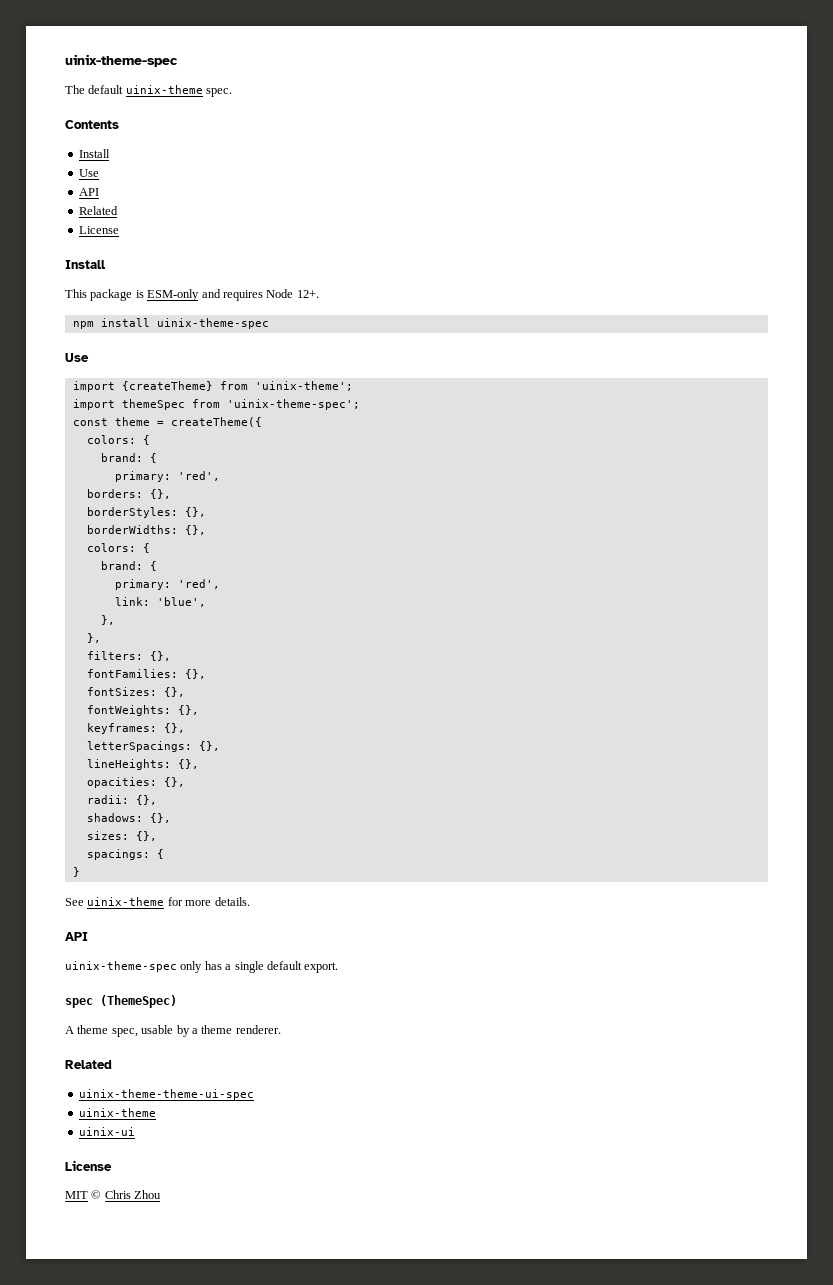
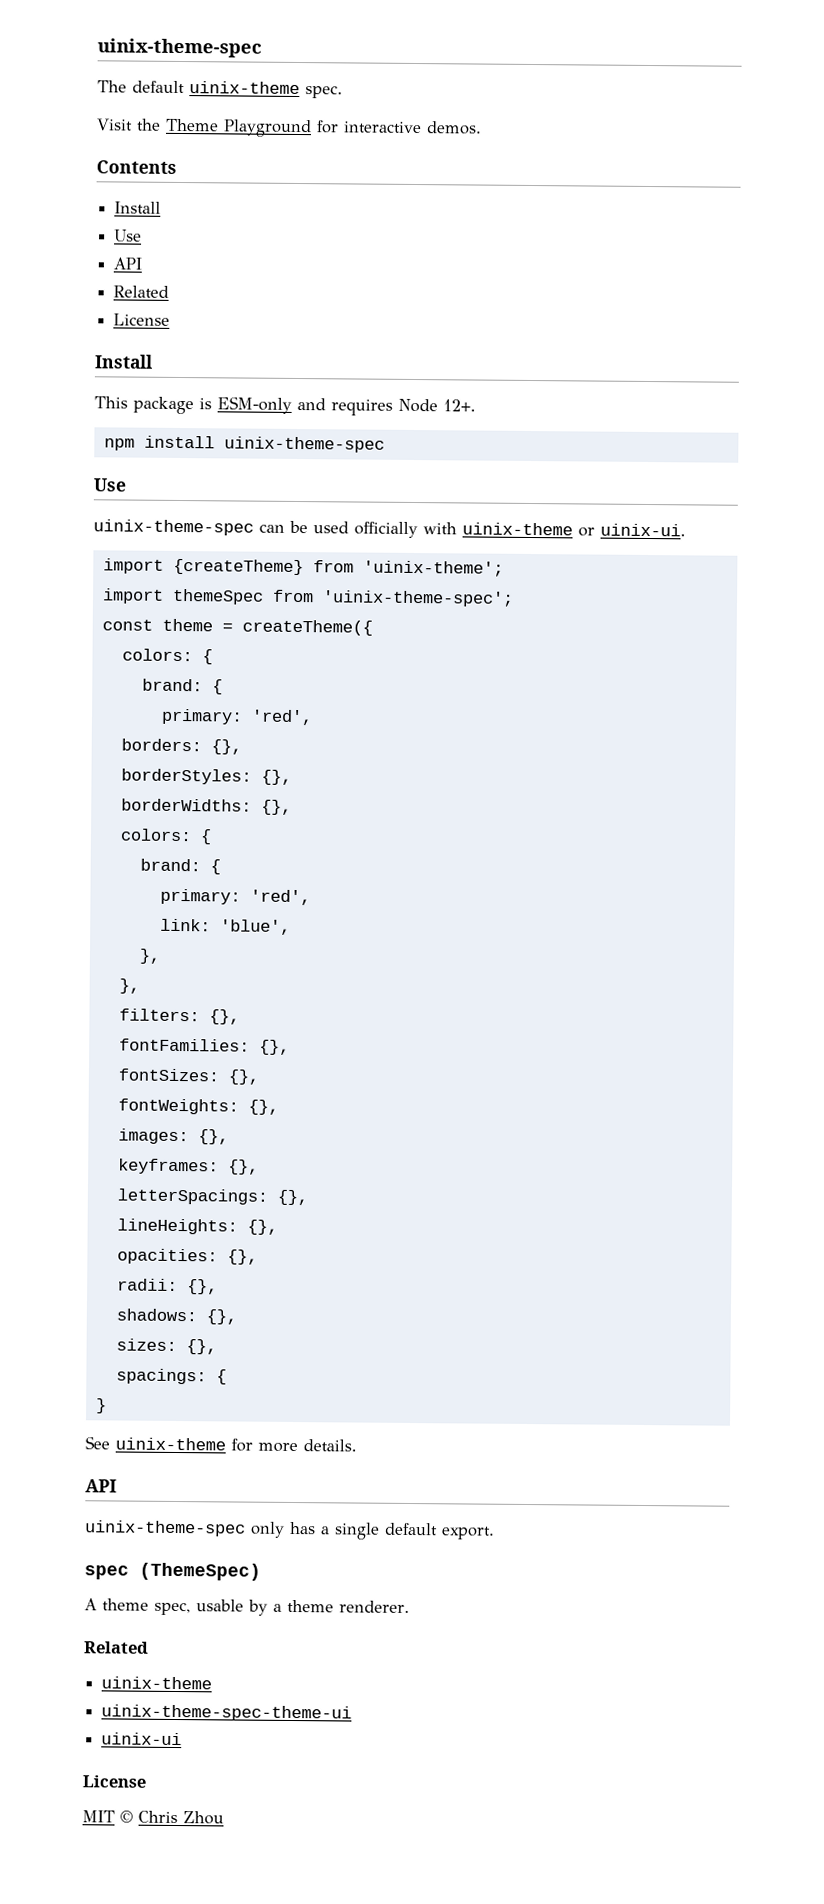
(233, 92) none -> [97,118,482,138] // Visit the Theme Playground for interactive demos.
(89, 357) none -> [93,519,686,539] // uinix-theme-spec can be used officially with uinix-theme or uinix-ui.
(199, 710) none -> [117,1128,229,1145] // images: {},
[78,1089,254,1100] [78,1108,156,1117] uinix-theme-theme-ui-spec // uinix-theme -> [101,1676,213,1690] [101,1704,353,1722] uinix-theme // uinix-theme-spec-theme-ui

